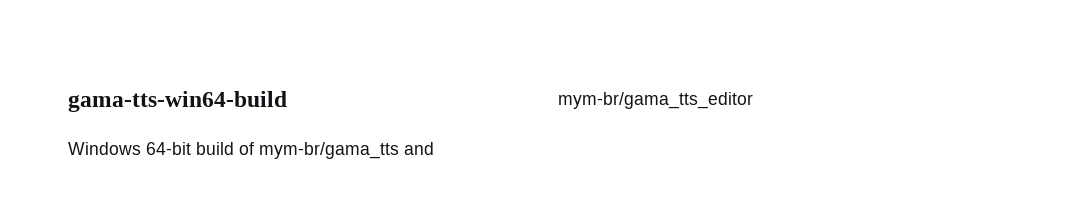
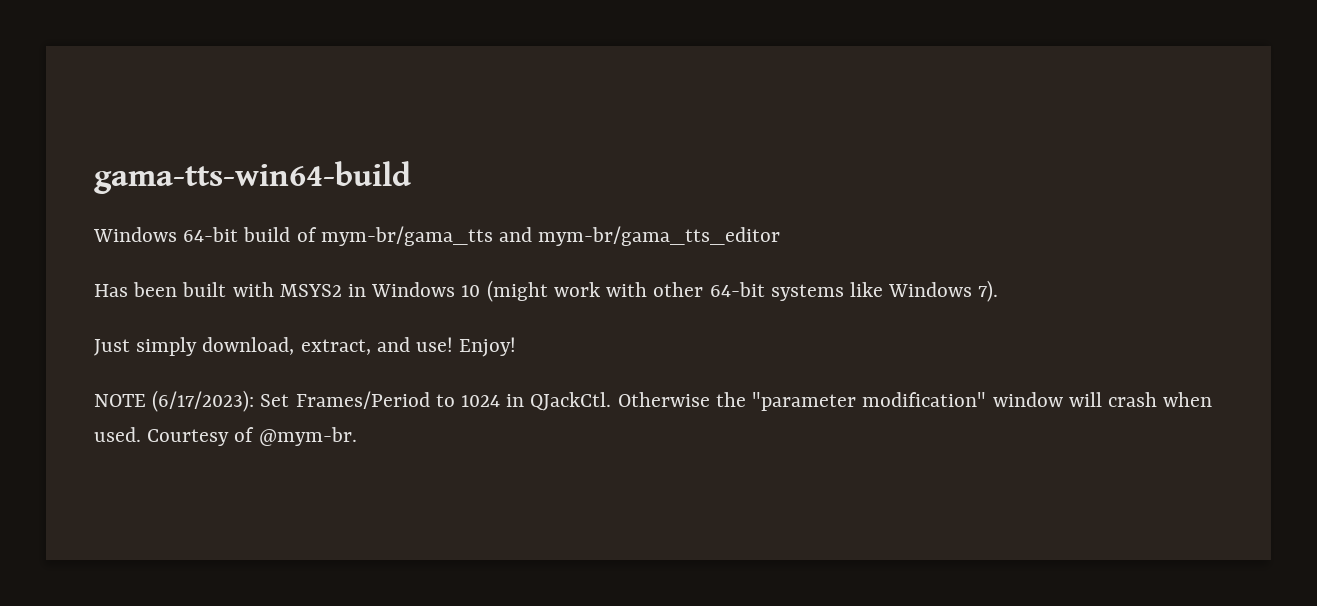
(753, 100) none -> [94,280,999,302] [94,337,517,357] [94,390,1213,412] [94,427,357,446] // Has been built with MSYS2 in Windows 10 (might work with other 64-bit systems like Windows 7). // Just simply download, extract, and use! Enjoy! // NOTE (6/17/2023): Set Frames/Period to 1024 in QJackCtl. Otherwise the "parameter modification" window will crash when used. Courtesy of @mym-br.

